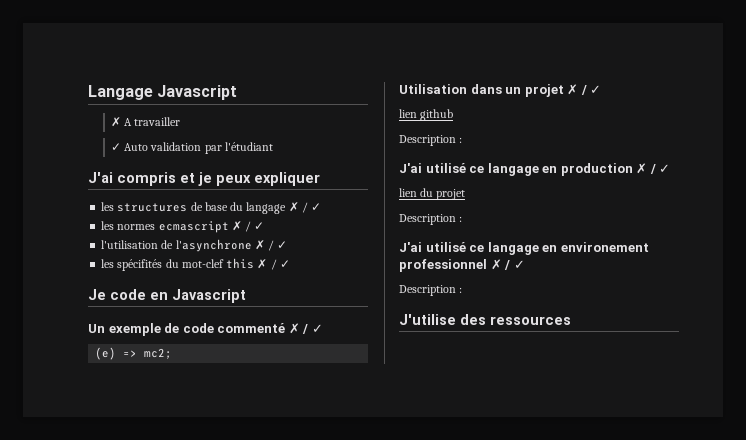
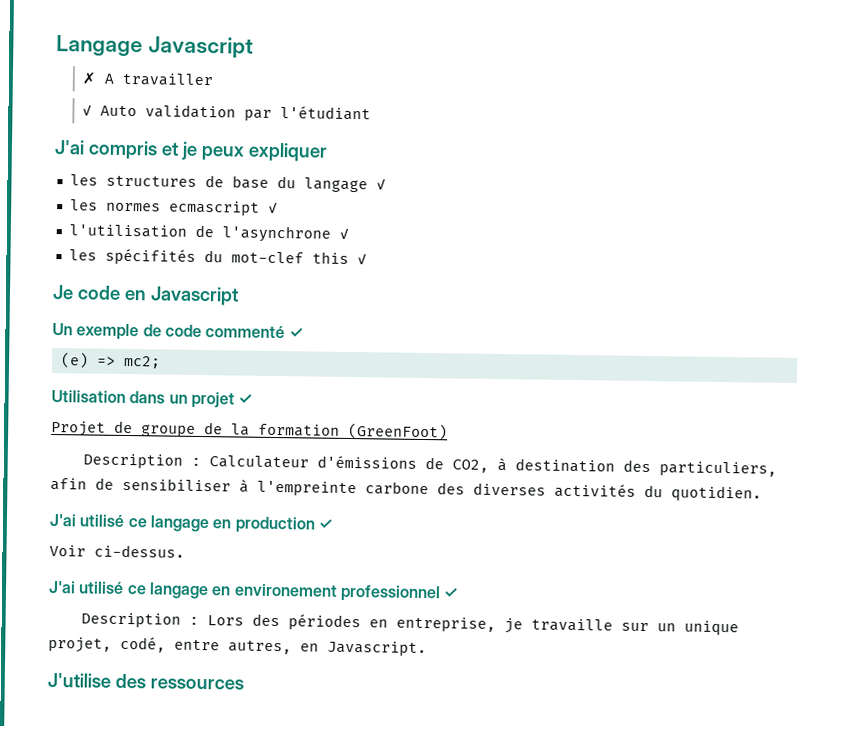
[288,202,308,213] ✗ / -> (368, 185) none
[231,221,252,232] ✗ / -> (260, 208) none
[254,240,275,251] ✗ / -> (331, 234) none
[257,259,277,270] ✗ / -> (349, 257) none
[288,323,309,334] ✗ / -> (286, 332) none
[567,84,602,95] [399,109,454,121] [399,135,463,146] ✗ / ✓ // lien github // Description : -> [238,393,254,405] [51,420,448,441] [83,453,778,477] [50,477,762,502] ✓ // Projet de groupe de la formation (GreenFoot) // Description : Calculateur d'émissions de CO2, à destination des particuliers, afin de sensibiliser à l'empreinte carbone des diverses activités du quotidien.
[636,163,671,174] [399,188,466,200] [399,214,463,225] ✗ / ✓ // lien du projet // Description : -> [317,518,333,530] [49,544,185,558] ✓ // Voir ci-dessus.
[490,259,511,270] ✗ / -> (441, 593) none
(463, 290) none -> [207,613,740,636] [48,636,427,657] Lors des périodes en entreprise, je travaille sur un unique projet, codé, entre autres, en Javascript.

